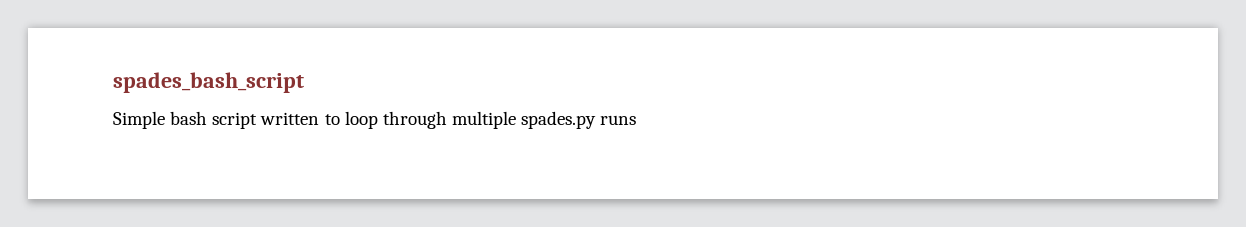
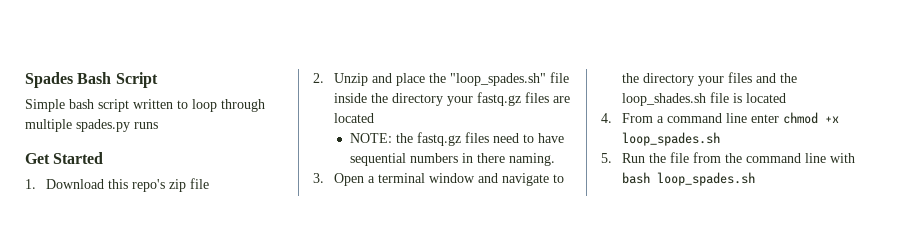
[113,72,304,93] spades_bash_script -> [25,72,158,88] Spades Bash Script
(637, 120) none -> [25,152,104,164] [25,178,210,192] [313,72,570,86] [334,92,571,106] [334,113,375,123] [349,132,564,146] [349,153,555,166] [313,173,565,186] [622,72,798,86] [622,92,787,106] [601,112,840,124] [622,132,721,146] [601,152,856,163] [622,172,756,186] // Get Started // 1. Download this repo's zip file // 2. Unzip and place the "loop_spades.sh" file inside the directory your fastq.gz files are located // NOTE: the fastq.gz files need to have sequential numbers in there naming. // 3. Open a terminal window and navigate to the directory your files and the loop_shades.sh file is located // 4. From a command line enter chmod +x loop_spades.sh // 5. Run the file from the command line with bash loop_spades.sh

